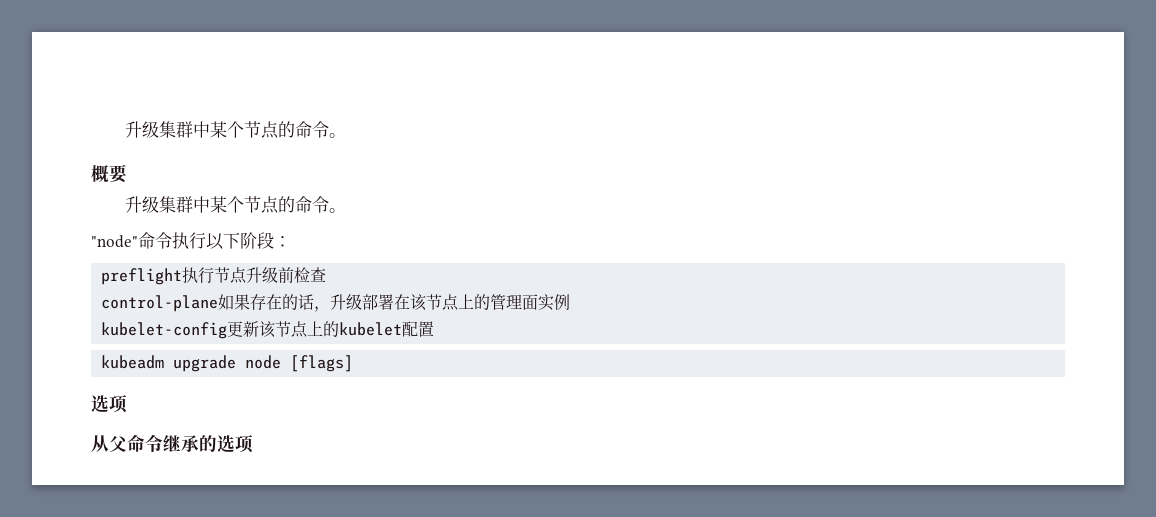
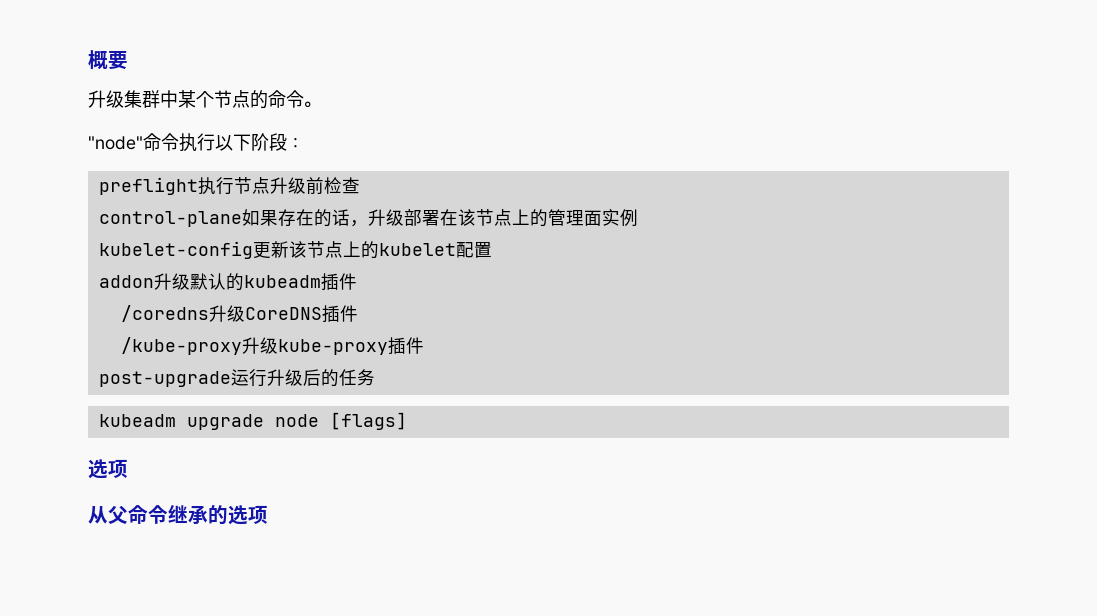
[125,121,347,139] 升级集群中某个节点的命令。 // -> (88, 60) none
(435, 329) none -> [98,273,357,291] [120,305,358,323] [120,337,424,355] [98,369,375,387] // addon升级默认的kubeadm插件 // /coredns升级CoreDNS插件 // /kube-proxy升级kube-proxy插件 // post-upgrade运行升级后的任务

